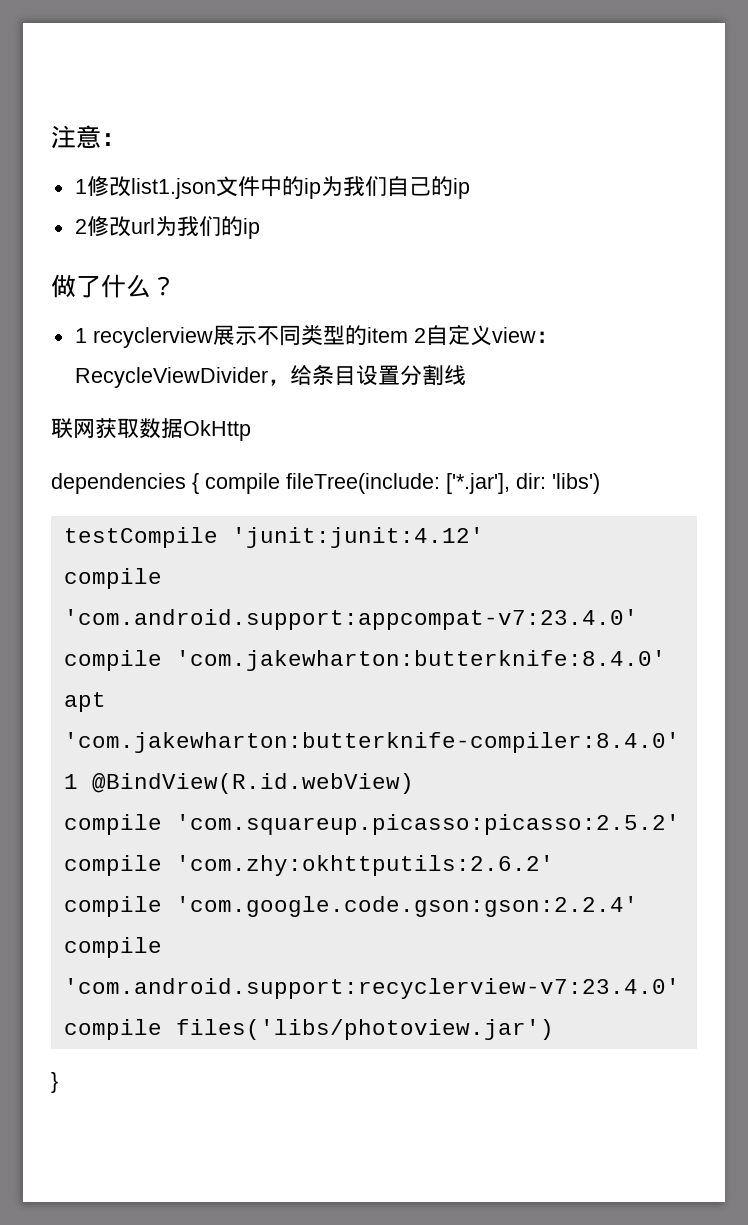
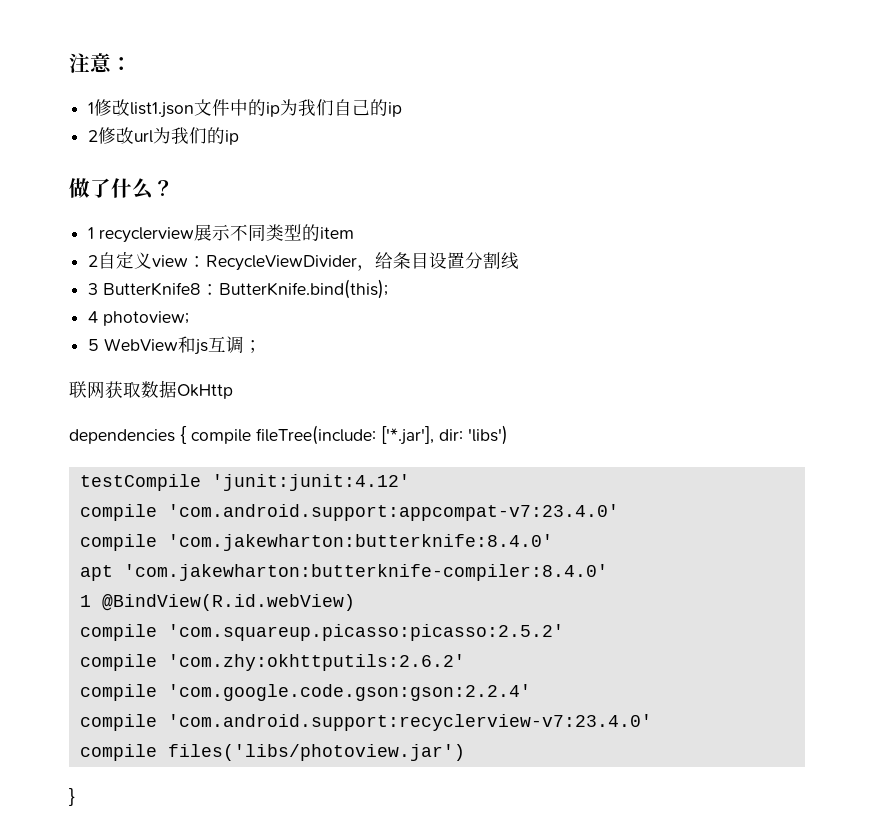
(408, 335) none -> (355, 233) //
(466, 375) none -> [88,279,389,299] [88,311,190,326] [88,336,263,355] // 3 ButterKnife8：ButterKnife.bind(this); // 4 photoview; // 5 WebView和js互调；

